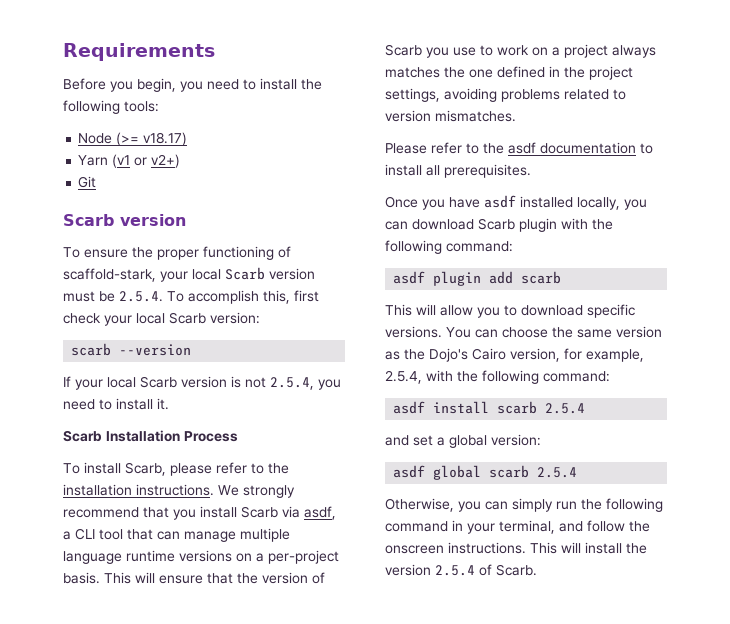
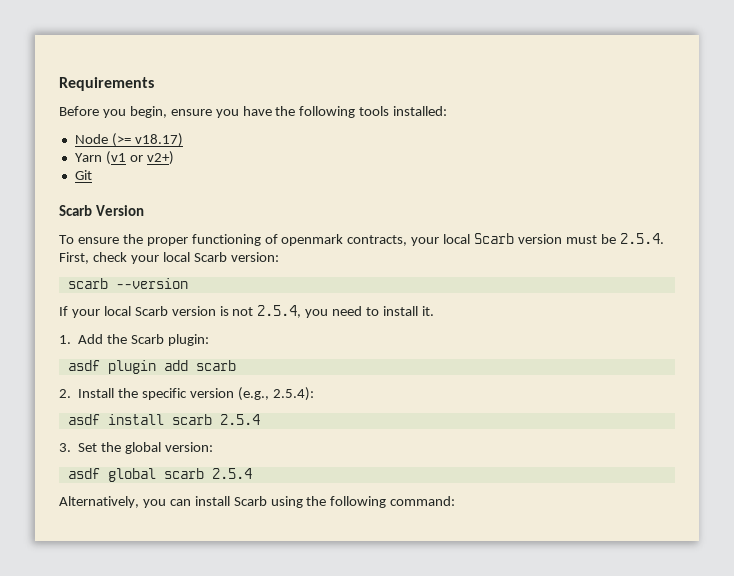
[180,78,322,92] [63,100,159,114] you need to install the following tools: -> [170,106,448,118] ensure you have the following tools installed:
[120,214,186,226] version -> [96,205,145,216] Version
[63,268,156,282] scaffold-stark, -> [281,234,408,246] openmark contracts,
[167,290,319,304] To accomplish this, first -> [59,252,89,264] First,
[63,430,238,442] [63,462,289,476] [63,484,295,498] [63,506,336,520] [63,528,290,542] [63,550,339,564] [63,572,325,584] [385,44,656,58] [385,66,633,80] [385,88,626,102] [385,110,516,122] [385,142,653,154] [385,164,531,178] [385,195,647,210] [385,218,613,232] [385,240,513,254] [393,271,562,286] [385,304,635,318] [385,326,662,338] [385,348,644,362] [385,370,610,384] Scarb Installation Process // To install Scarb, please refer to the installation instructions. We strongly recommend that you install Scarb via asdf, a CLI tool that can manage multiple language runtime versions on a per-project basis. This will ensure that the version of Scarb you use to work on a project always matches the one defined in the project settings, avoiding problems related to version mismatches. // Please refer to the asdf documentation to install all prerequisites. // Once you have asdf installed locally, you can download Scarb plugin with the following command: // asdf plugin add scarb // This will allow you to download specific versions. You can choose the same version as the Dojo's Cairo version, for example, 2.5.4, with the following command: -> [59,334,209,346] [67,360,236,374] [59,387,314,401] 1. Add the Scarb plugin: // asdf plugin add scarb // 2. Install the specific version (e.g., 2.5.4):
[385,435,445,446] and set a -> [59,442,122,452] 3. Set the
[385,498,663,512] [385,520,650,534] [385,542,647,554] [385,564,537,576] Otherwise, you can simply run the following command in your terminal, and follow the onscreen instructions. This will install the version 2.5.4 of Scarb. -> [59,496,456,508] Alternatively, you can install Scarb using the following command:

